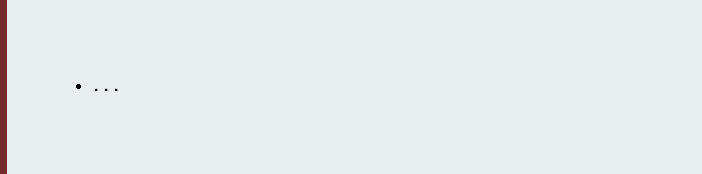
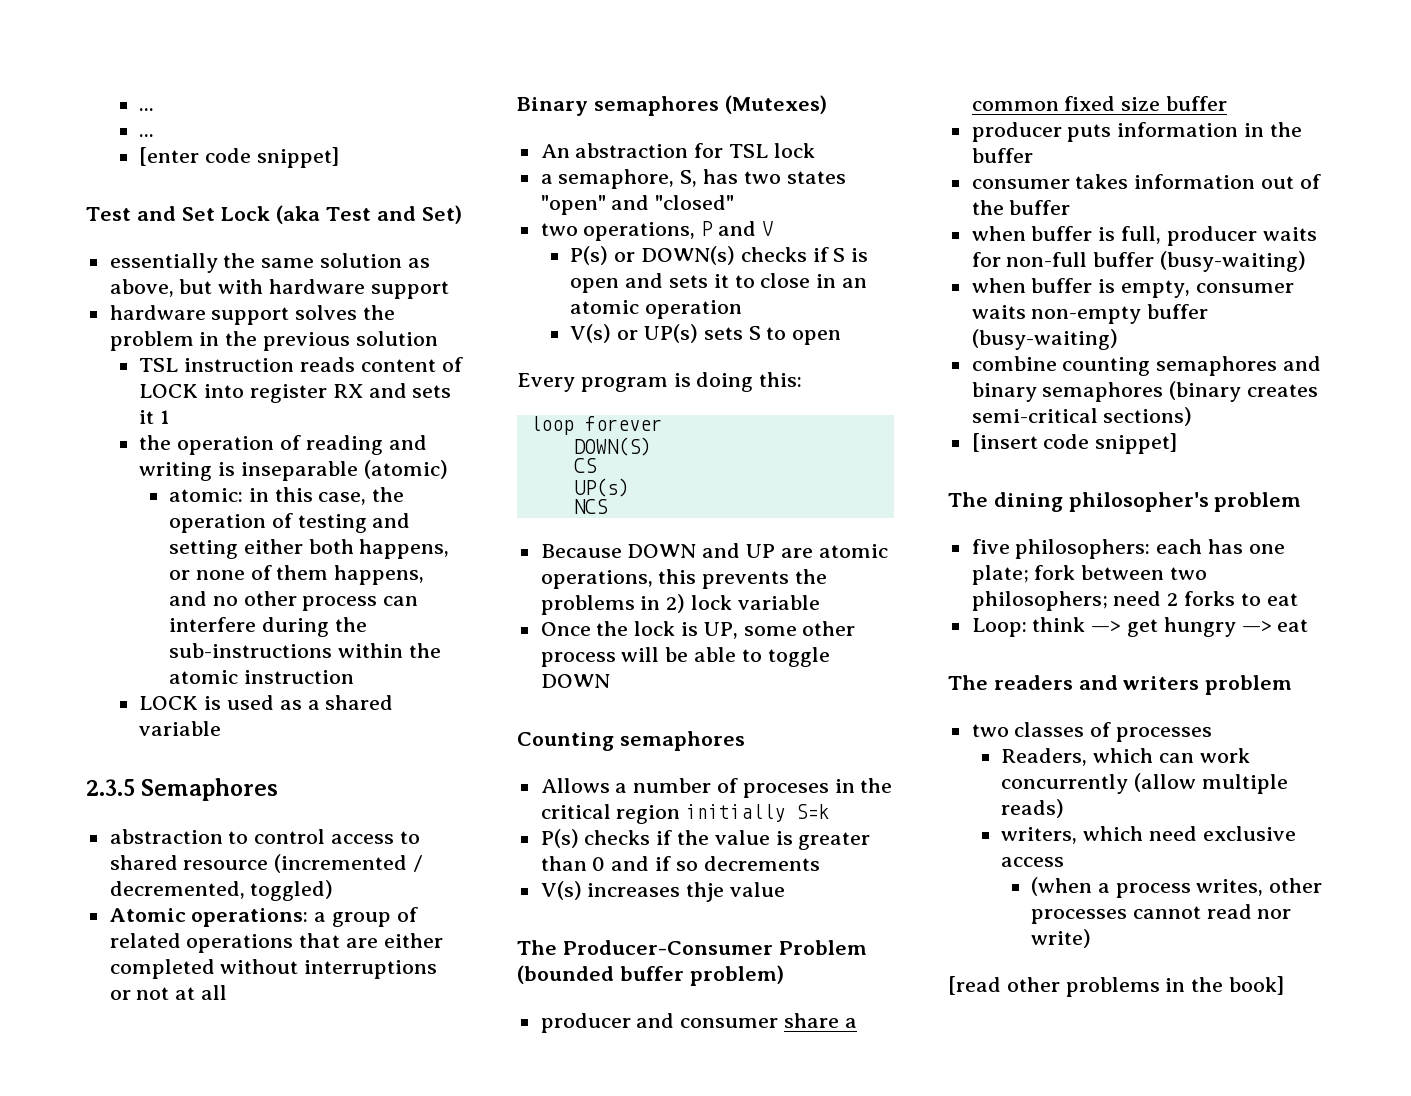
[90,88,121,91] ... -> [139,108,155,111] [139,134,155,137] [139,147,339,168] [86,205,462,224] [109,253,430,273] [109,279,449,299] [109,305,396,325] [109,331,438,351] [139,357,463,372] [139,383,452,403] [139,410,170,424] [139,435,427,455] [139,460,448,481] [168,487,405,505] [168,513,411,533] [168,539,450,559] [168,565,425,585] [168,591,419,611] [168,617,367,637] [168,643,441,658] [168,670,354,684] [139,695,394,710] [139,721,222,736] [86,778,279,801] [109,829,420,844] [109,854,424,873] [109,880,334,901] [109,907,418,927] [109,933,443,953] [109,959,438,979] [109,985,228,1000] [517,95,827,116] [540,143,815,158] [540,169,846,189] [540,195,735,215] [540,221,773,241] [570,246,869,265] [570,273,867,293] [570,300,743,319] [570,324,842,345] [517,372,803,392] [529,416,662,435] [573,437,651,456] [573,458,597,473] [573,478,629,497] [573,499,608,514] [540,543,888,558] [540,569,828,589] [540,594,820,615] [540,621,856,639] [540,647,830,667] [540,674,610,688] [517,731,745,751] [540,778,893,798] [540,804,830,824] [540,829,871,850] [540,856,820,871] [540,881,786,902] [517,940,867,955] [517,965,784,986] [540,1013,857,1033] [971,96,1228,111] [971,122,1302,142] [971,148,1033,163] [971,174,1321,189] [971,200,1071,215] [971,226,1317,246] [971,251,1307,272] [971,278,1294,298] [971,304,1209,324] [971,329,1118,350] [971,356,1322,376] [971,381,1319,402] [971,407,1193,426] [971,433,1178,454] [948,492,1302,512] [971,539,1285,559] [971,565,1208,585] [971,591,1298,611] [971,617,1309,637] [948,675,1293,695] [971,722,1213,742] [1001,748,1250,766] [1001,773,1288,794] [1001,799,1065,818] [1001,826,1296,844] [1001,857,1065,867] [1030,877,1323,898] [1030,904,1292,924] [1030,929,1091,948] [948,976,1285,997] ... // ... // [enter code snippet] // Test and Set Lock (aka Test and Set) // essentially the same solution as above, but with hardware support // hardware support solves the problem in the previous solution // TSL instruction reads content of LOCK into register RX and sets it 1 // the operation of reading and writing is inseparable (atomic) // atomic: in this case, the operation of testing and setting either both happens, or none of them happens, and no other process can interfere during the sub-instructions within the atomic instruction // LOCK is used as a shared variable // 2.3.5 Semaphores // abstraction to control access to shared resource (incremented / decremented, toggled) // Atomic operations: a group of related operations that are either completed without interruptions or not at all // Binary semaphores (Mutexes) // An abstraction for TSL lock // a semaphore, S, has two states "open" and "closed" // two operations, P and V // P(s) or DOWN(s) checks if S is open and sets it to close in an atomic operation // V(s) or UP(s) sets S to open // Every program is doing this: // loop forever // DOWN(S) // CS // UP(s) // NCS // Because DOWN and UP are atomic operations, this prevents the problems in 2) lock variable // Once the lock is UP, some other process will be able to toggle DOWN // Counting semaphores // Allows a number of proceses in the critical region initially S=k // P(s) checks if the value is greater than 0 and if so decrements // V(s) increases thje value // The Producer-Consumer Problem (bounded buffer problem) // producer and consumer share a common fixed size buffer // producer puts information in the buffer // consumer takes information out of the buffer // when buffer is full, producer waits for non-full buffer (busy-waiting) // when buffer is empty, consumer waits non-empty buffer (busy-waiting) // combine counting semaphores and binary semaphores (binary creates semi-critical sections) // [insert code snippet] // The dining philosopher's problem // five philosophers: each has one plate; fork between two philosophers; need 2 forks to eat // Loop: think —> get hungry —> eat // The readers and writers problem // two classes of processes // Readers, which can work concurrently (allow multiple reads) // writers, which need exclusive access // (when a process writes, other processes cannot read nor write) // [read other problems in the book]

